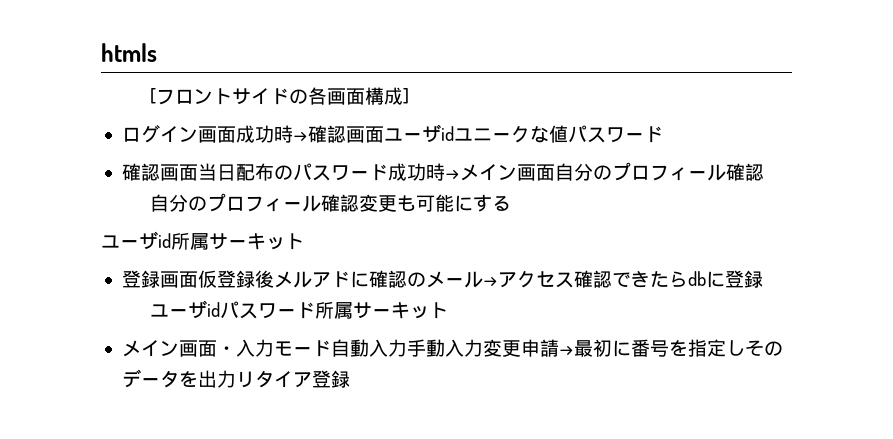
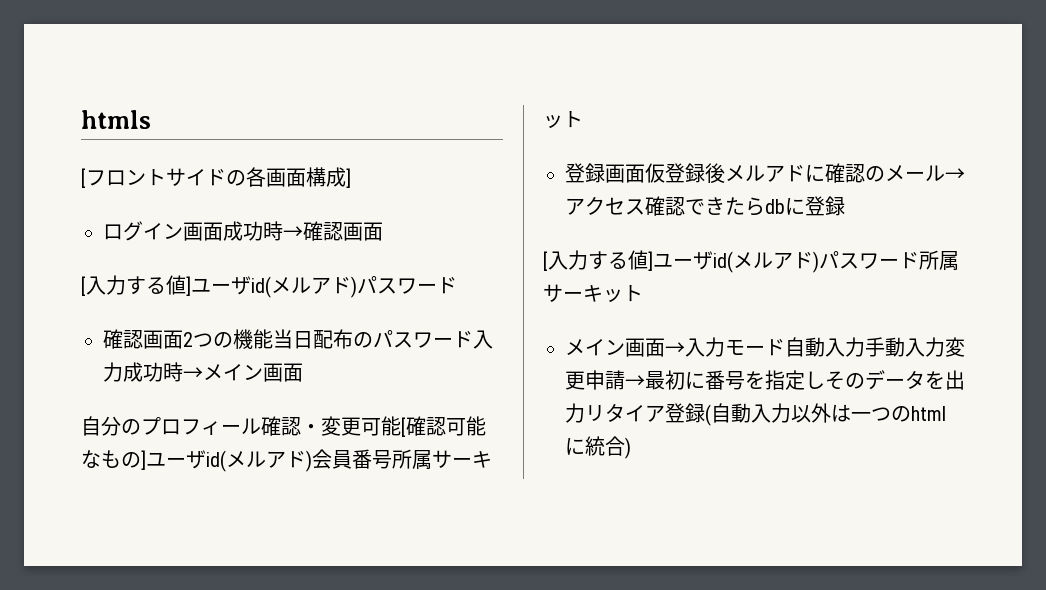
[383,124,568,143] ユーザidユニークな値 -> [81,275,357,298] // [入力する値]ユーザid(メルアド)
(198, 172) none -> [183,329,273,349] 2つの機能
(388, 172) none -> [473,330,493,349] [103,362,123,382] 入力
[554,162,764,181] [149,193,511,212] [101,231,171,250] 自分のプロフィール確認 // 自分のプロフィール確認変更も可能にする // ユーザid -> [81,416,486,437] [81,449,392,472] // 自分のプロフィール確認・変更可能[確認可能なもの]ユーザid(メルアド)会員番号
[149,300,220,319] ユーザid -> [543,250,819,273] [入力する値]ユーザid(メルアド)
[216,346,236,355] ・ -> [665,342,685,355] →
(350, 379) none -> [705,403,946,426] [565,436,631,459] (自動入力以外は一つのhtmlに統合)

